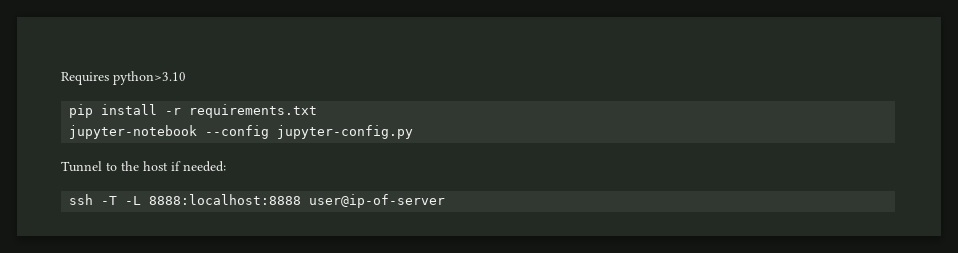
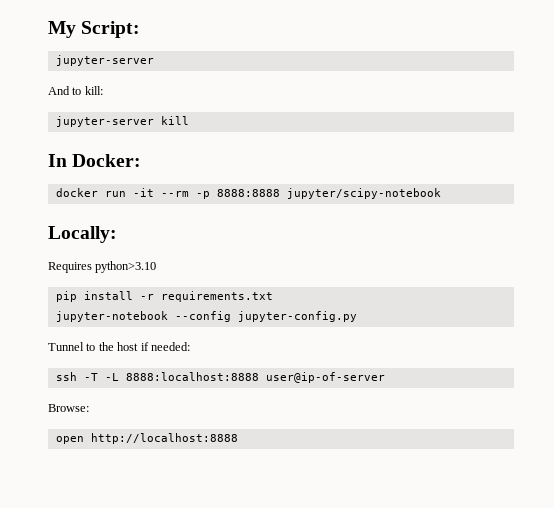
(61, 78) none -> [48,21,141,38] [55,55,154,66] [48,86,103,95] [55,116,189,127] [48,154,142,167] [55,188,441,199] [48,226,117,243] My Script: // jupyter-server // And to kill: // jupyter-server kill // In Docker: // docker run -it --rm -p 8888:8888 jupyter/scipy-notebook // Locally: //
(446, 201) none -> [48,404,89,412] [55,433,238,444] // Browse: // open http://localhost:8888

